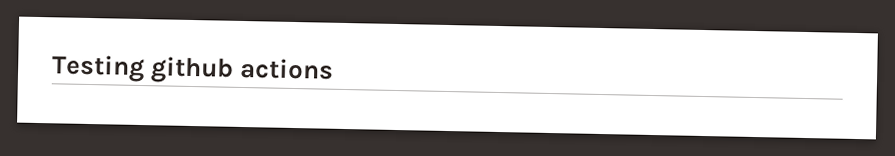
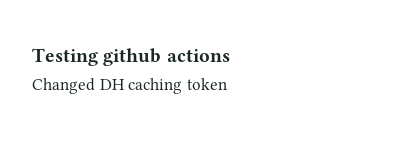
(335, 68) none -> [32,78,227,94] // Changed DH caching token

